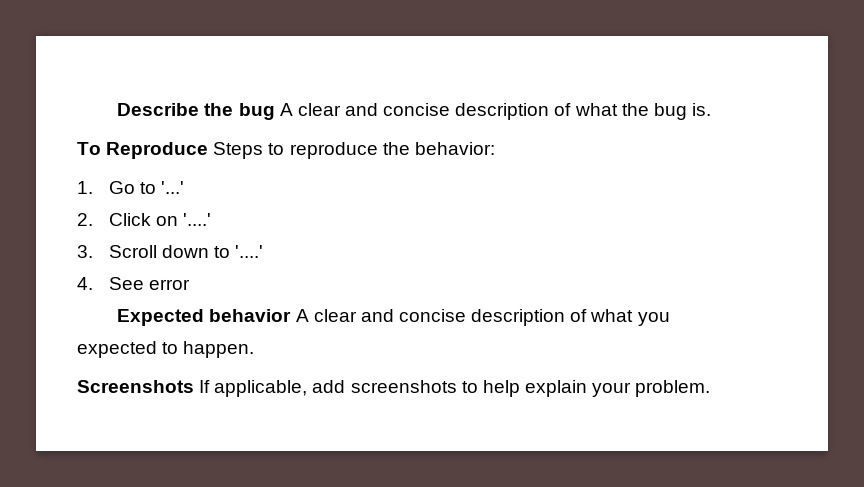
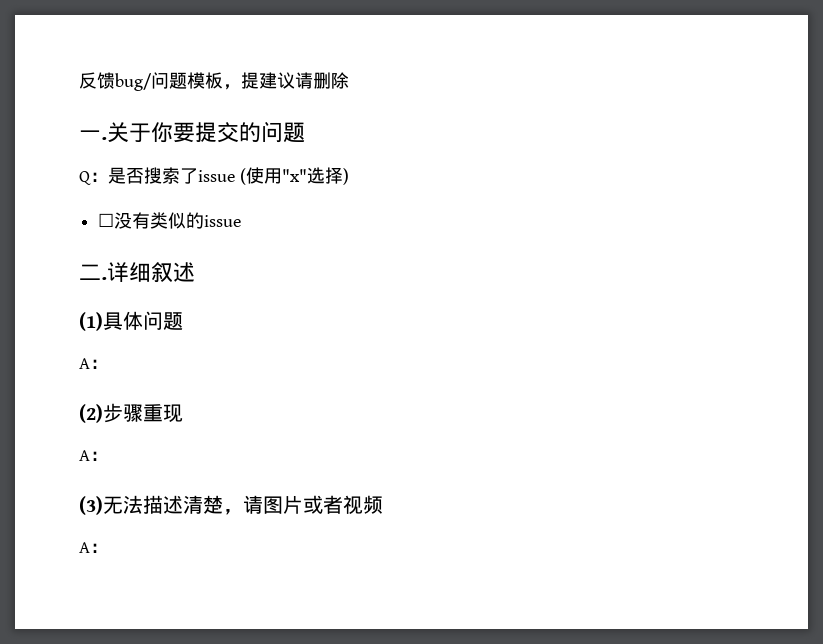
[117,103,711,120] [77,142,495,159] [77,181,185,194] [77,213,212,226] [77,245,264,258] [77,277,191,290] [117,309,670,326] [77,341,255,358] [77,380,711,397] Describe the bug A clear and concise description of what the bug is. // To Reproduce Steps to reproduce the behavior: // 1. Go to '...' // 2. Click on '....' // 3. Scroll down to '....' // 4. See error // Expected behavior A clear and concise description of what you expected to happen. // Screenshots If applicable, add screenshots to help explain your problem. -> [79,72,349,91] [79,121,305,143] [79,167,349,185] [98,212,242,229] [79,262,195,283] [79,311,183,331] [79,358,108,369] [79,403,183,423] [79,450,108,461] [79,495,383,515] [79,542,108,553] 反馈bug/问题模板，提建议请删除 // 一.关于你要提交的问题 // Q：是否搜索了issue (使用"x"选择) // ☐没有类似的issue // 二.详细叙述 // (1)具体问题 // A： // (2)步骤重现 // A： // (3)无法描述清楚，请图片或者视频 // A：

